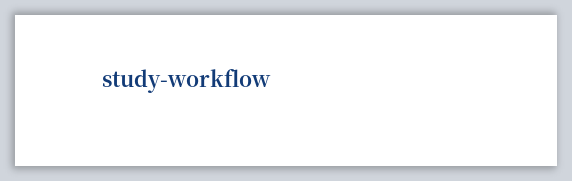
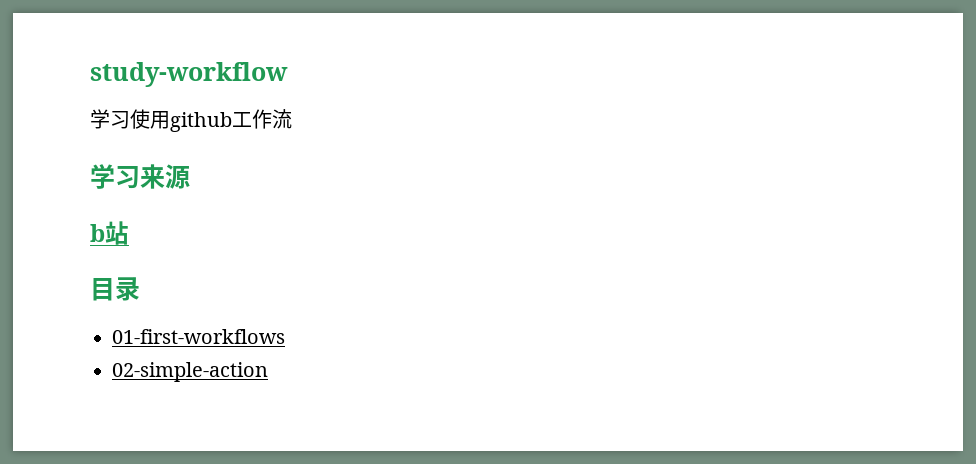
(271, 81) none -> [90,109,292,132] [90,164,190,189] [90,221,129,245] [90,277,140,301] [112,329,285,344] [112,362,268,382] // 学习使用github工作流 // 学习来源 // b站 // 目录 // 01-first-workflows // 02-simple-action

